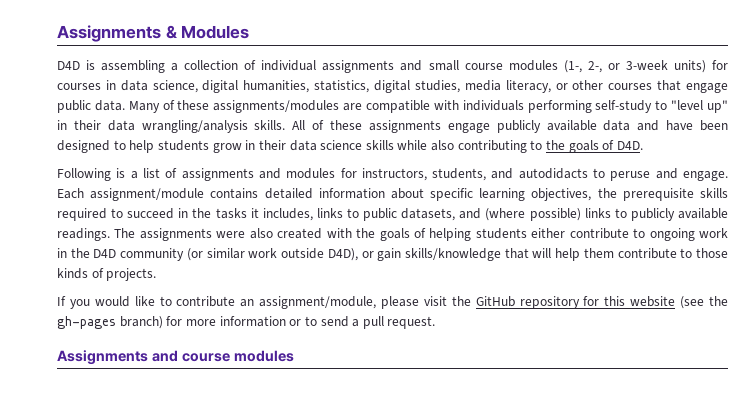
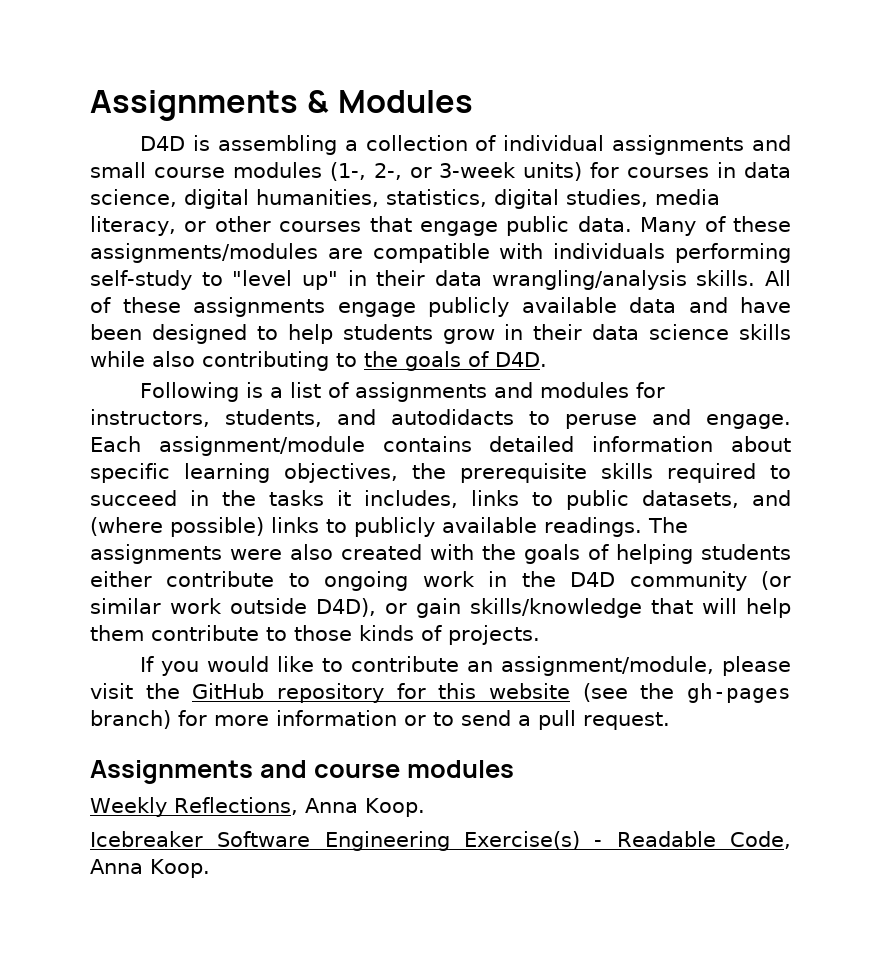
(294, 356) none -> [90,797,425,817] [90,831,791,851] [90,859,210,878] // Weekly Reflections, Anna Koop. // Icebreaker Software Engineering Exercise(s) - Readable Code, Anna Koop.

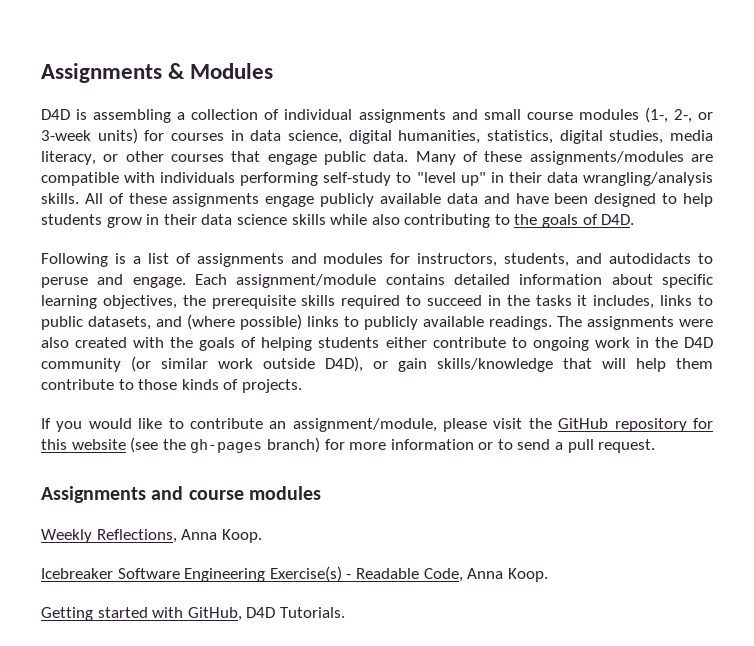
(210, 868) none -> [41,607,345,621] // Getting started with GitHub, D4D Tutorials.

